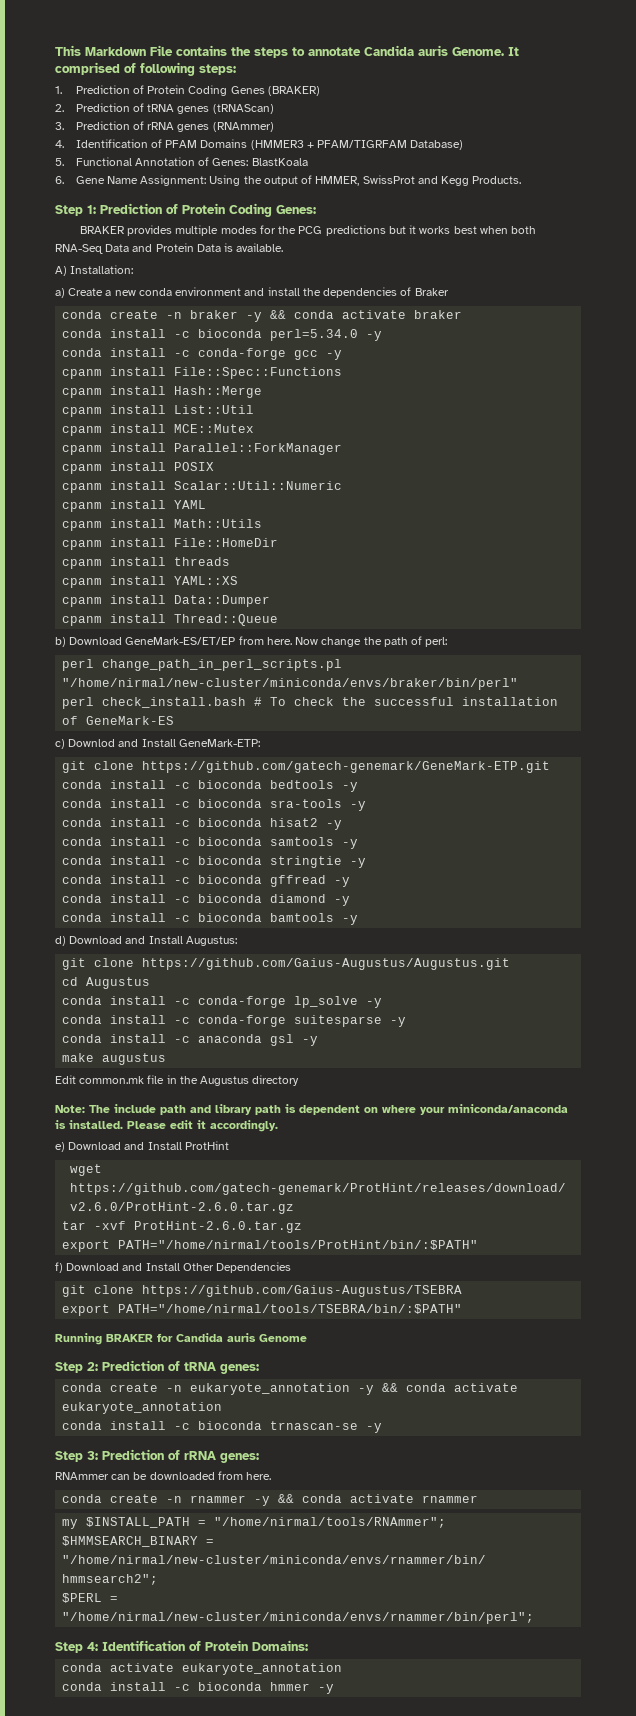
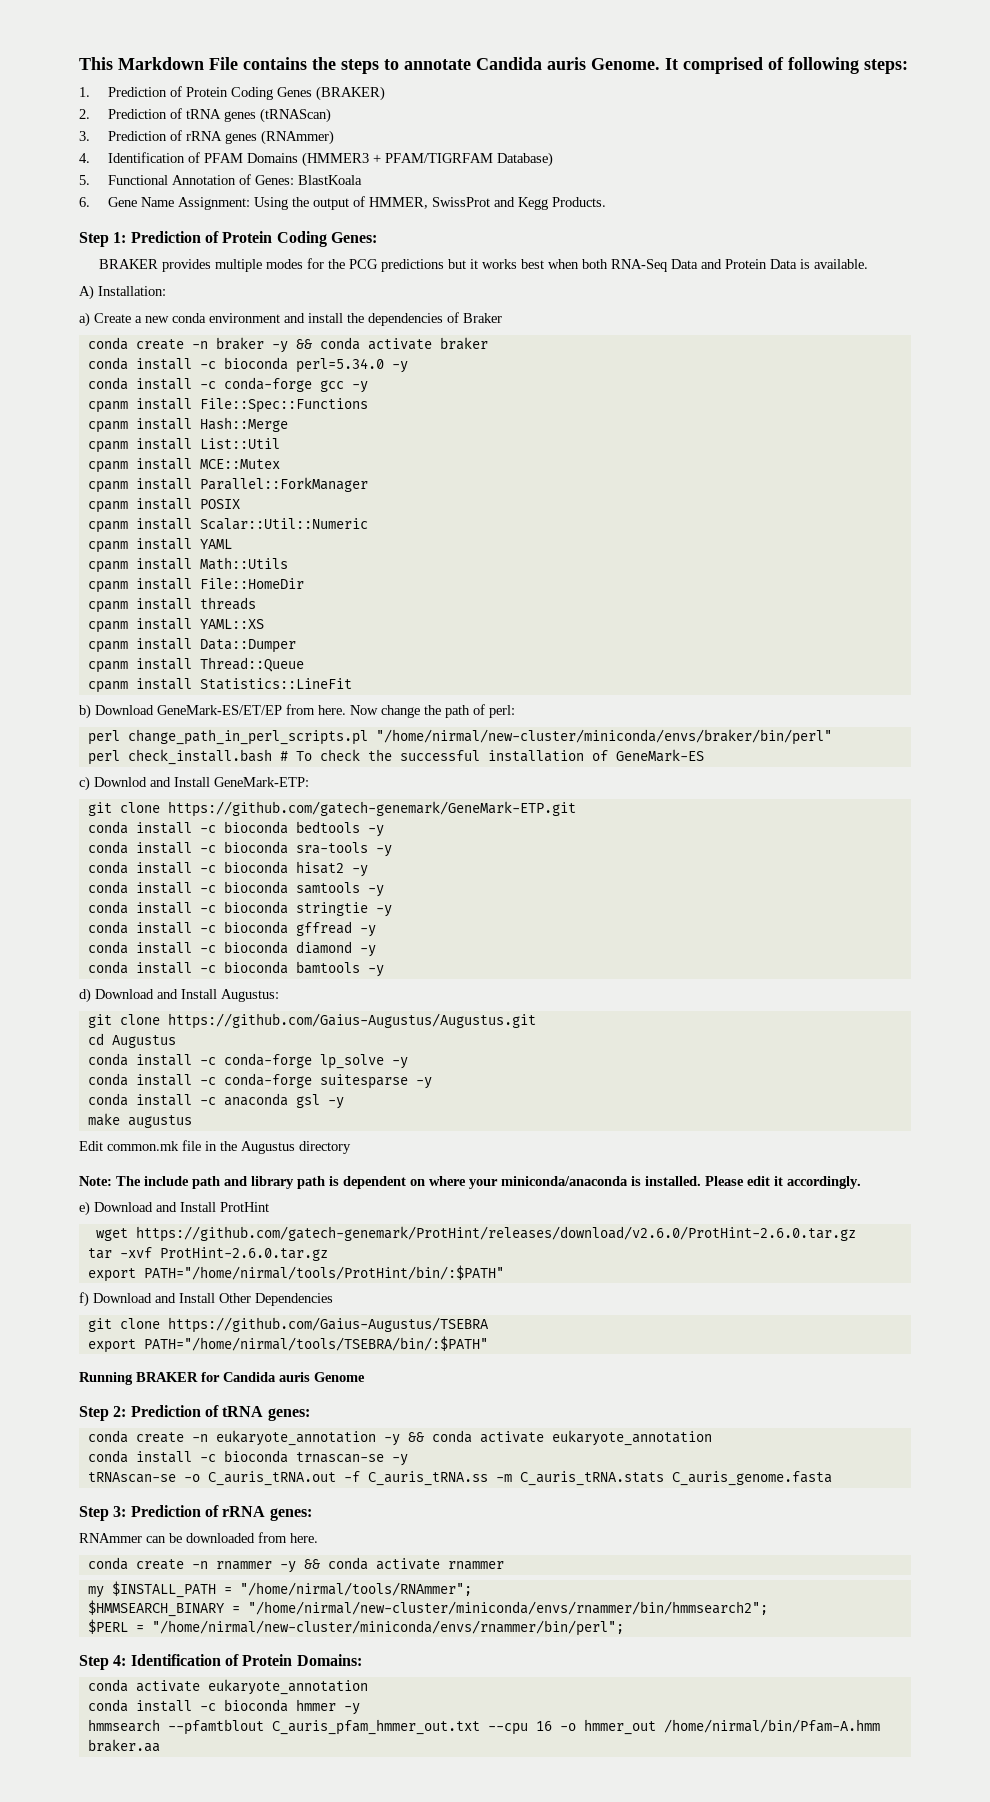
(279, 620) none -> [87,678,352,693] // cpanm install Statistics::LineFit
(383, 1428) none -> [87,1471,832,1486] // tRNAscan-se -o C_auris_tRNA.out -f C_auris_tRNA.ss -m C_auris_tRNA.stats C_auris_genome.fasta
(335, 1689) none -> [87,1719,880,1735] [87,1739,160,1752] // hmmsearch --pfamtblout C_auris_pfam_hmmer_out.txt --cpu 16 -o hmmer_out /home/nirmal/bin/Pfam-A.hmm braker.aa

